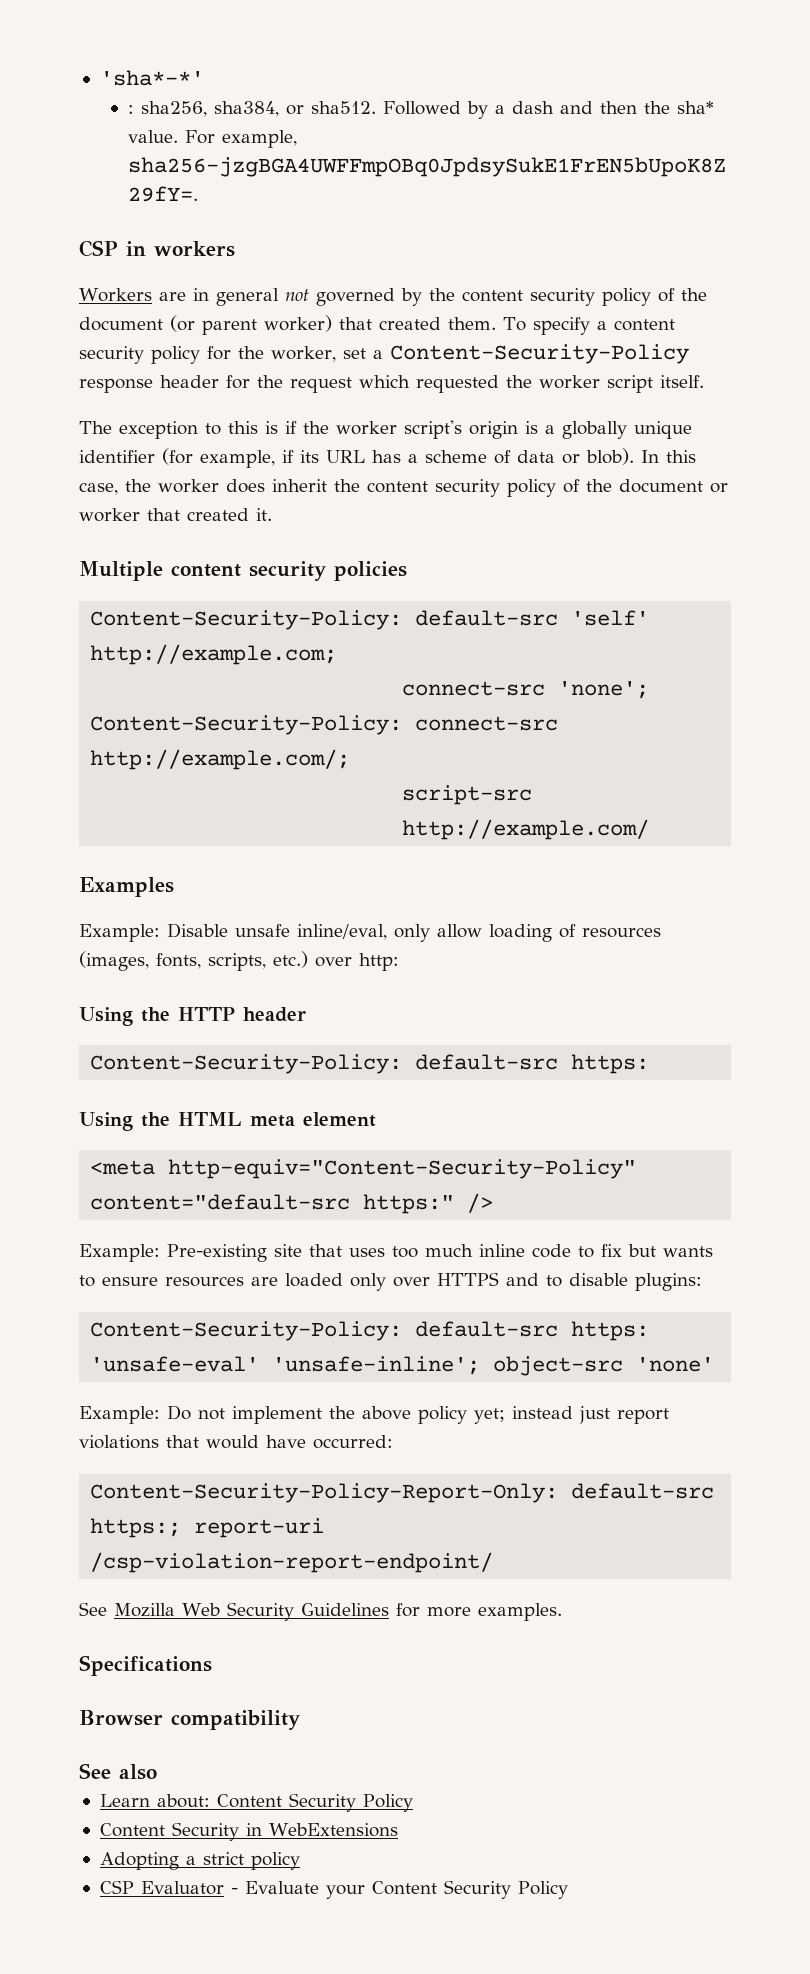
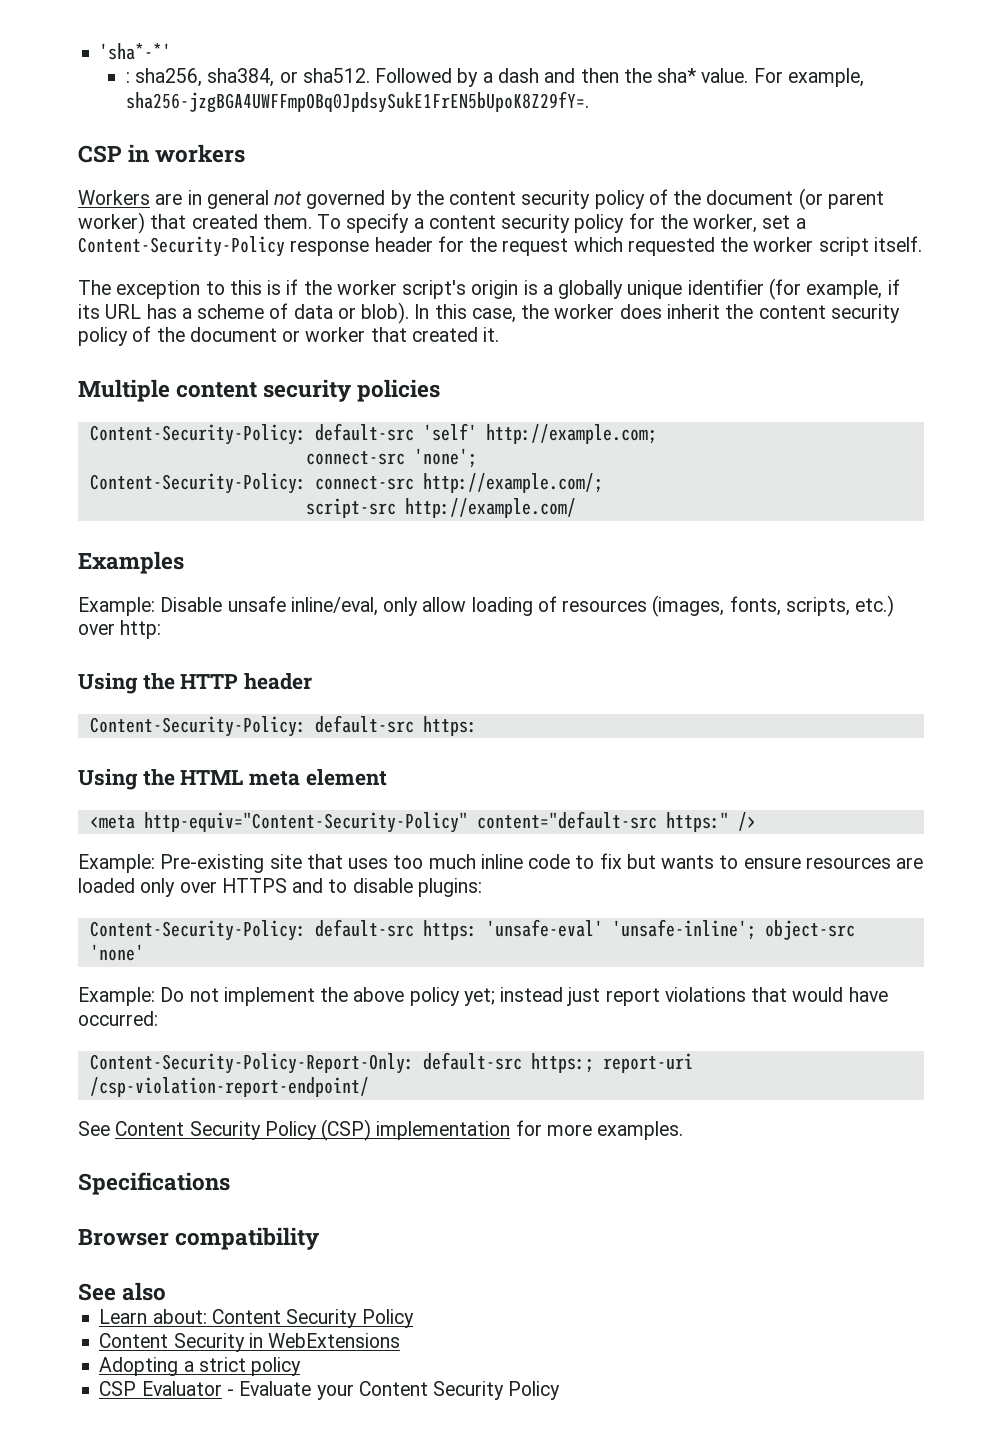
[114,1602,389,1621] Mozilla Web Security Guidelines -> [115,1119,511,1141] Content Security Policy (CSP) implementation

